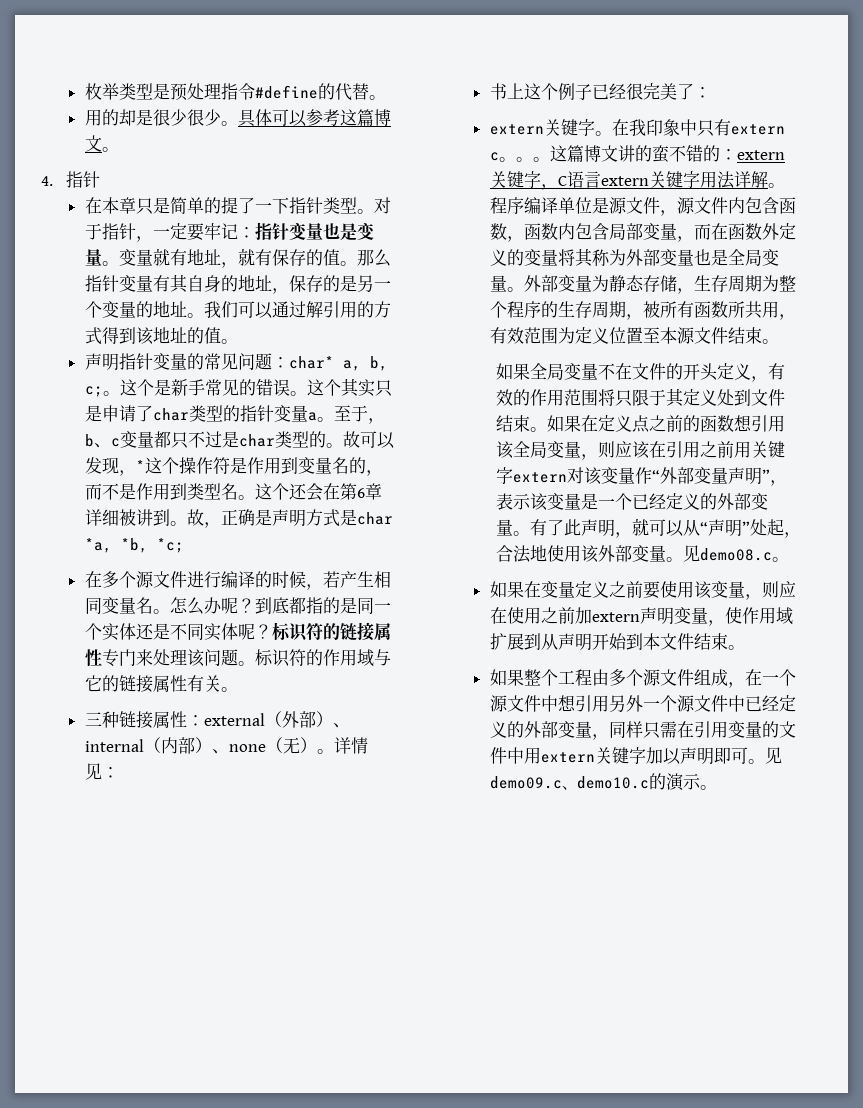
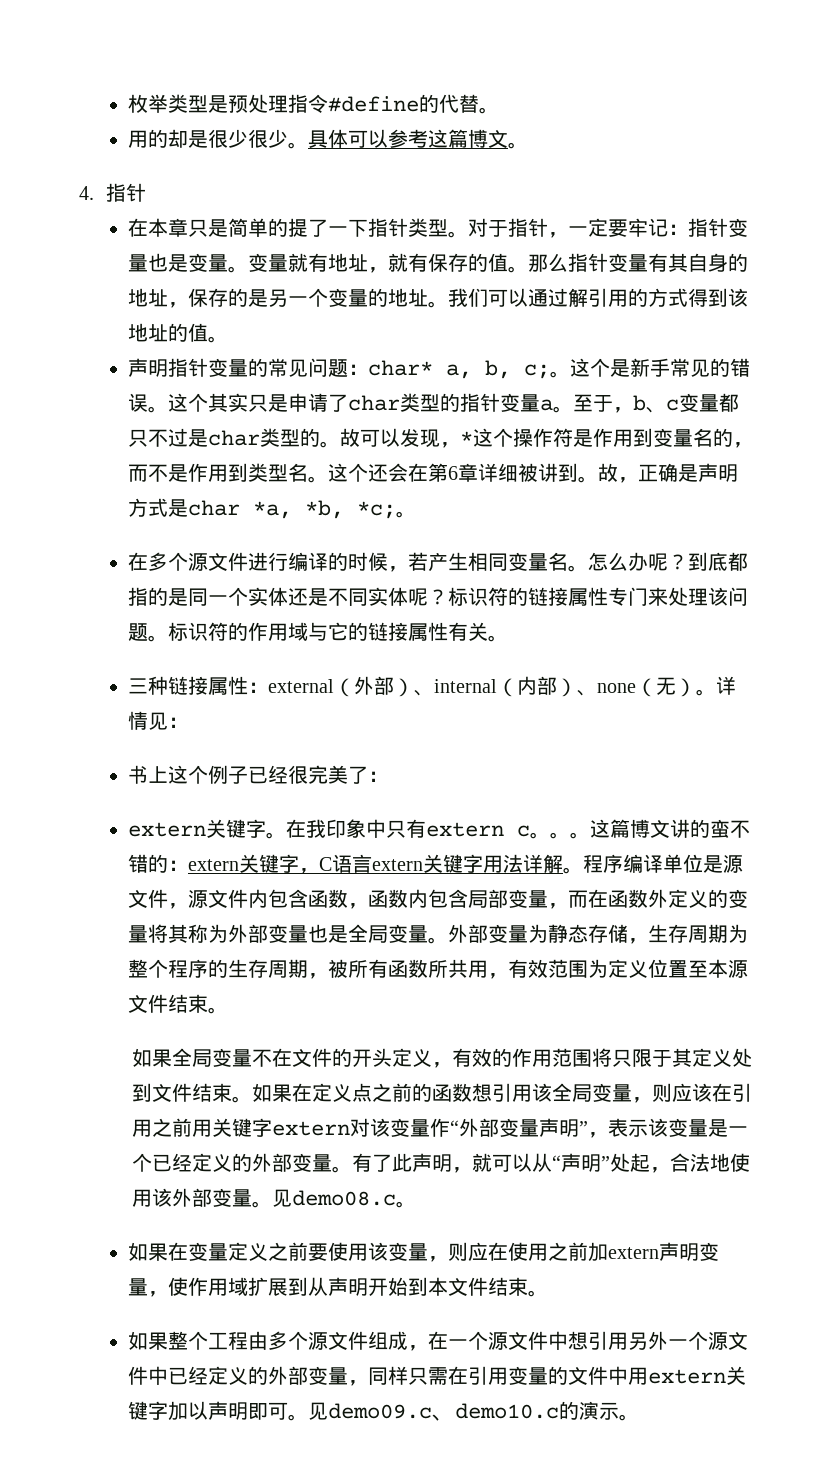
(184, 545) none -> [395,511,416,518] 。

